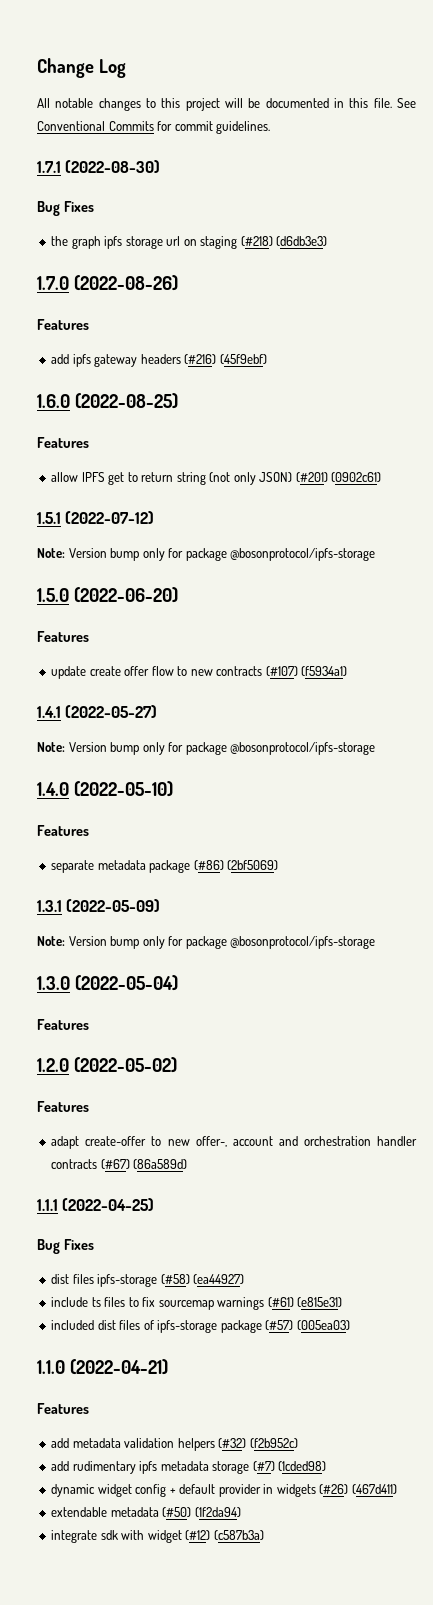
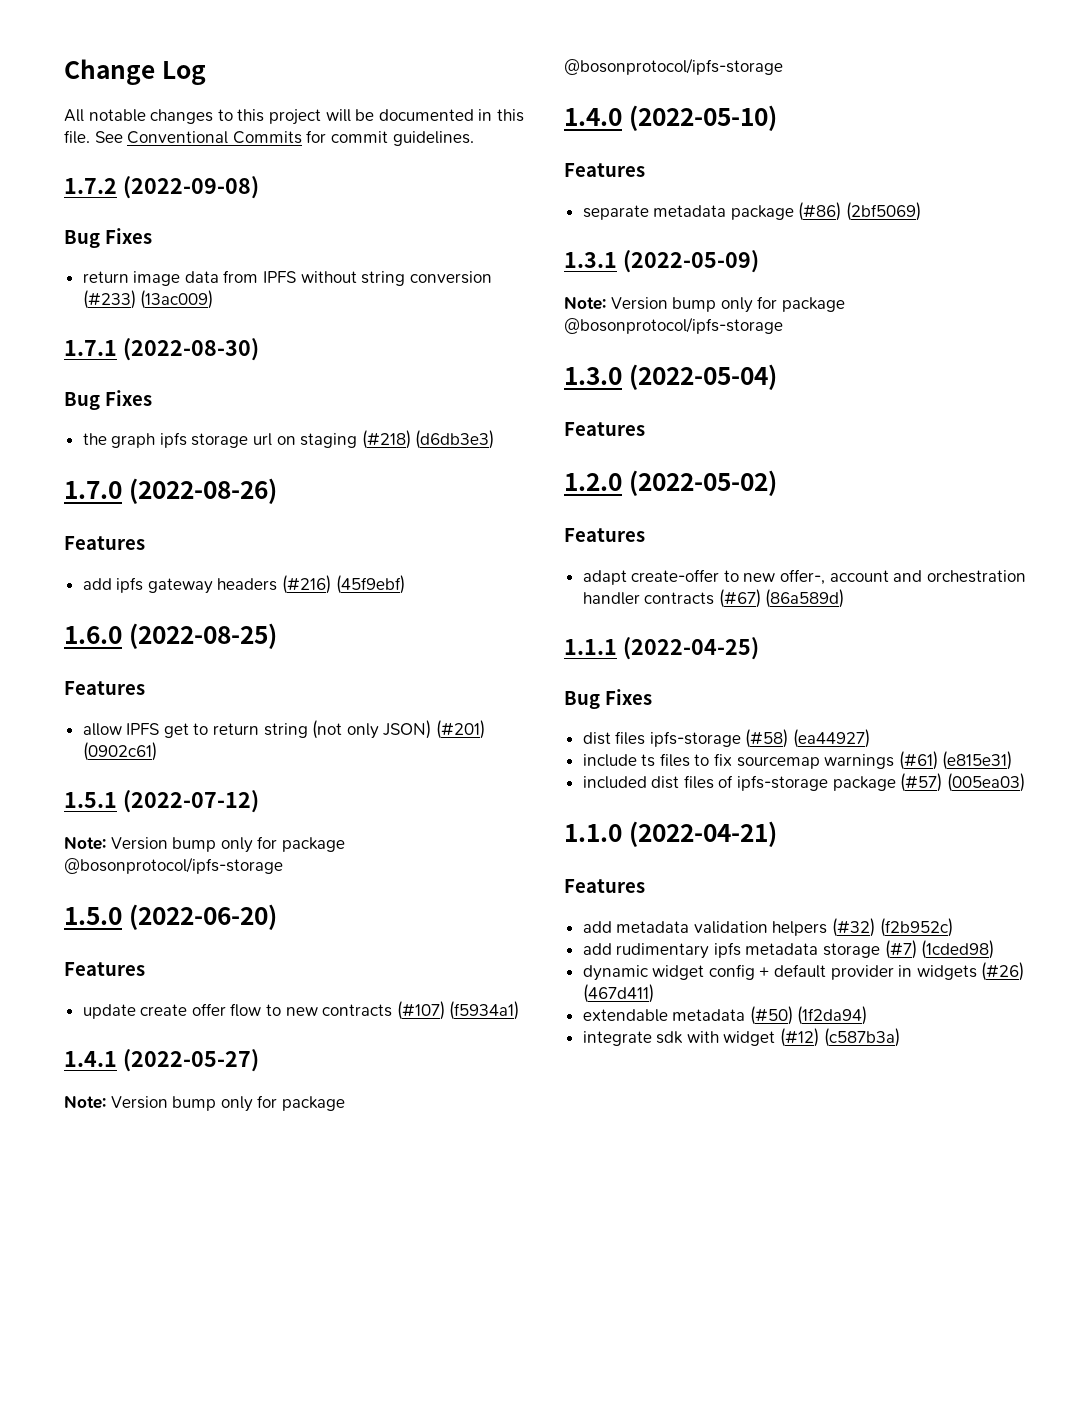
(271, 127) none -> [64,176,259,199] [64,228,152,248] [82,270,492,286] [82,290,214,309] // 1.7.2 (2022-09-08) // Bug Fixes // return image data from IPFS without string conversion (#233) (13ac009)

